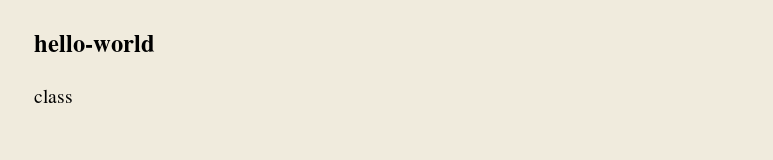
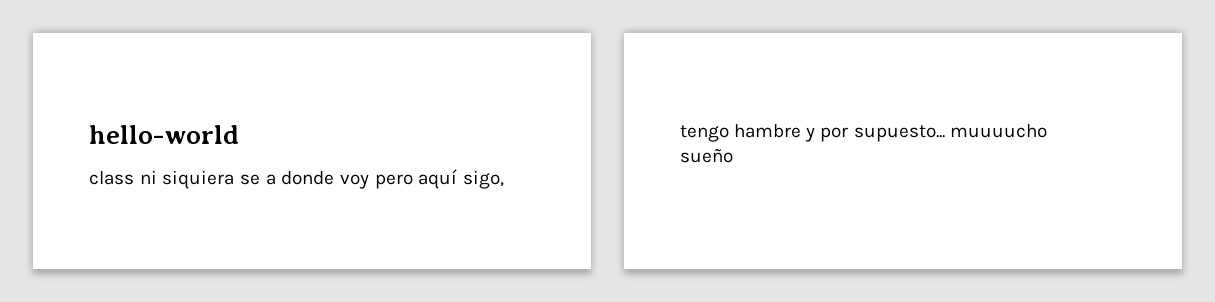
(73, 96) none -> [139,169,504,189] [680,124,1047,142] [680,148,733,163] ni siquiera se a donde voy pero aquí sigo, tengo hambre y por supuesto... muuuucho sueño

